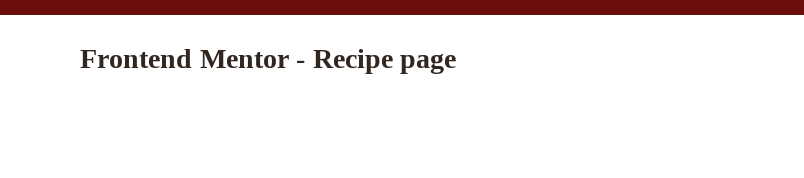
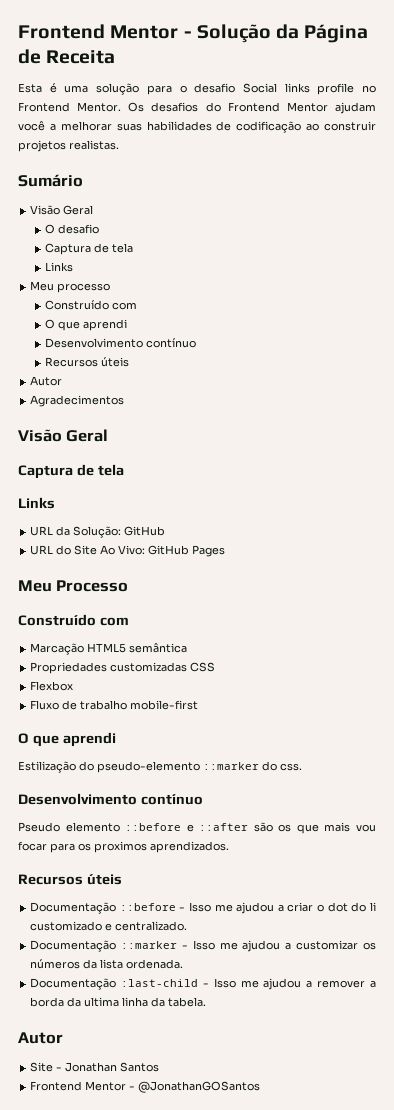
[80,49,457,74] Frontend Mentor - Recipe page -> [18,24,369,43] [18,49,116,64] [18,83,376,95] [18,102,376,114] [18,121,376,133] [18,140,119,152] [18,174,83,187] [30,205,94,215] [44,224,99,234] [44,243,133,255] [44,262,73,272] [30,281,111,293] [44,300,137,310] [44,319,127,331] [44,338,196,348] [44,357,129,367] [30,376,63,386] [30,395,125,407] [18,429,109,442] [18,464,124,479] [18,497,55,509] [30,526,166,538] [30,545,226,557] [18,580,129,592] [18,614,129,626] [30,643,188,655] [30,662,216,674] [30,681,74,691] [30,700,199,710] [18,732,116,747] [18,761,302,773] [18,793,203,805] [18,822,376,834] [18,841,229,853] [18,874,122,885] [30,902,376,914] [30,921,188,931] [30,940,377,952] [30,959,184,969] [30,978,377,990] [30,997,207,1007] [18,1032,63,1044] [30,1062,160,1072] [30,1081,261,1093] Frontend Mentor - Solução da Página de Receita // Esta é uma solução para o desafio Social links profile no Frontend Mentor. Os desafios do Frontend Mentor ajudam você a melhorar suas habilidades de codificação ao construir projetos realistas. // Sumário // Visão Geral // O desafio // Captura de tela // Links // Meu processo // Construído com // O que aprendi // Desenvolvimento contínuo // Recursos úteis // Autor // Agradecimentos // Visão Geral // Captura de tela // Links // URL da Solução: GitHub // URL do Site Ao Vivo: GitHub Pages // Meu Processo // Construído com // Marcação HTML5 semântica // Propriedades customizadas CSS // Flexbox // Fluxo de trabalho mobile-first // O que aprendi // Estilização do pseudo-elemento ::marker do css. // Desenvolvimento contínuo // Pseudo elemento ::before e ::after são os que mais vou focar para os proximos aprendizados. // Recursos úteis // Documentação ::before - Isso me ajudou a criar o dot do li customizado e centralizado. // Documentação ::marker - Isso me ajudou a customizar os números da lista ordenada. // Documentação :last-child - Isso me ajudou a remover a borda da ultima linha da tabela. // Autor // Site - Jonathan Santos // Frontend Mentor - @JonathanGOSantos

